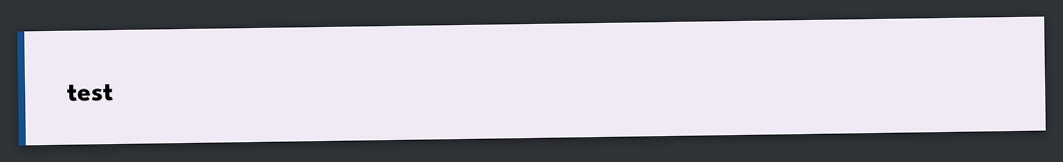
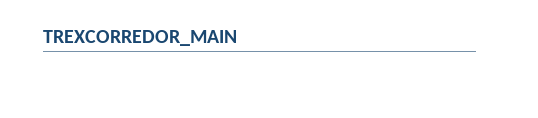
[67,84,114,102] test -> [43,30,237,46] TREXCORREDOR_MAIN

